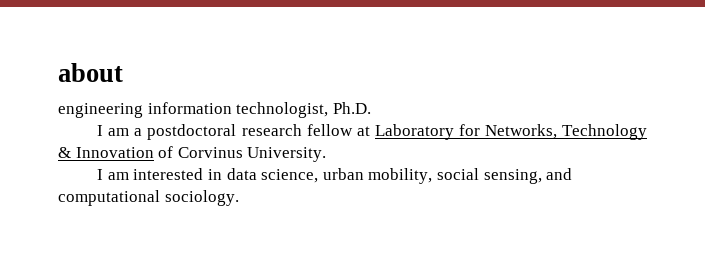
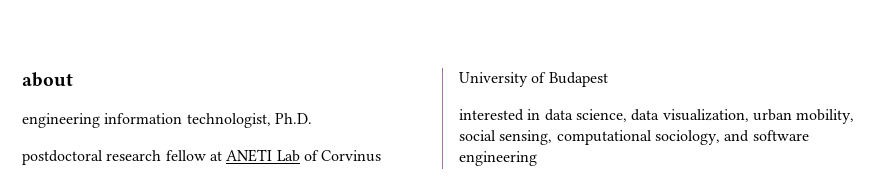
[97,125,143,136] I am a -> (312, 118) none
[374,124,647,140] [58,146,327,162] [97,169,129,180] Laboratory for Networks, Technology & Innovation of Corvinus University. // I am -> [226,149,382,162] [459,72,608,87] ANETI Lab of Corvinus University of Budapest //
(319, 176) none -> [631,109,749,122] data visualization,
[546,168,573,180] [58,190,239,206] and computational sociology. -> [556,130,809,145] [459,151,537,166] computational sociology, and software engineering

